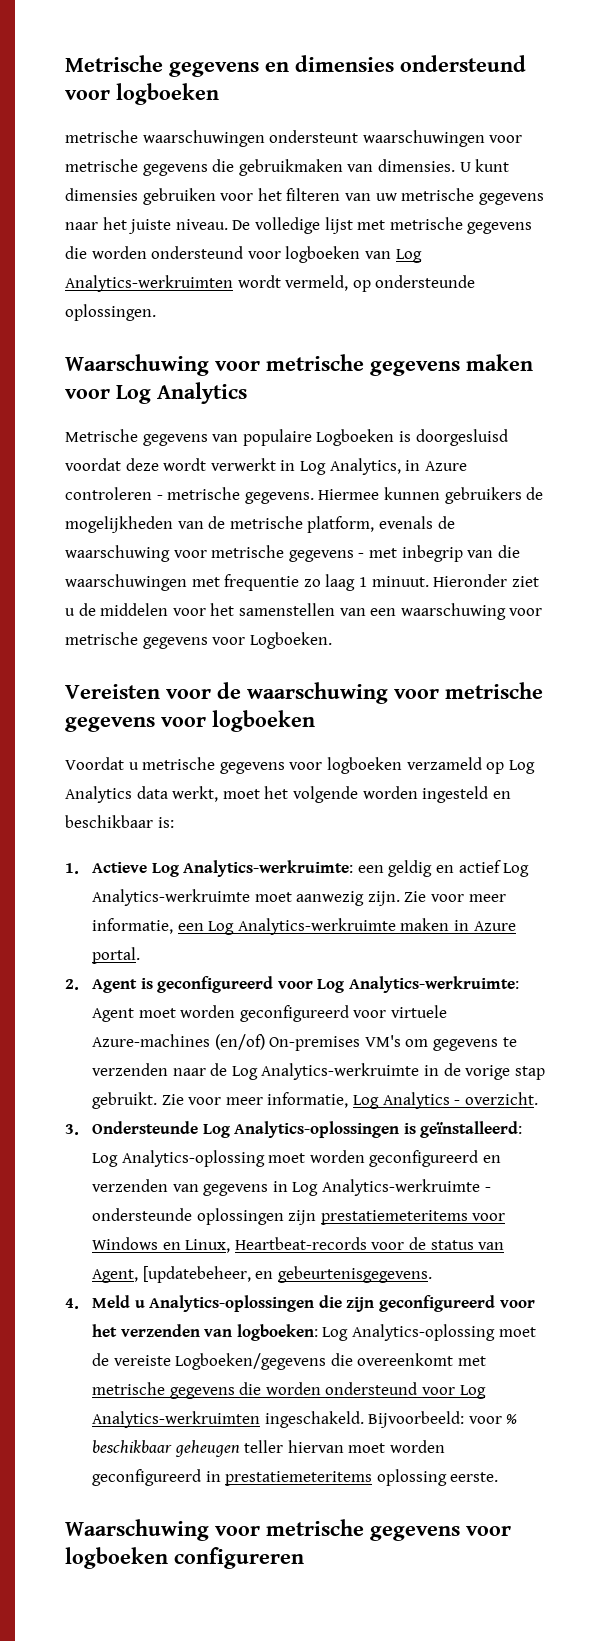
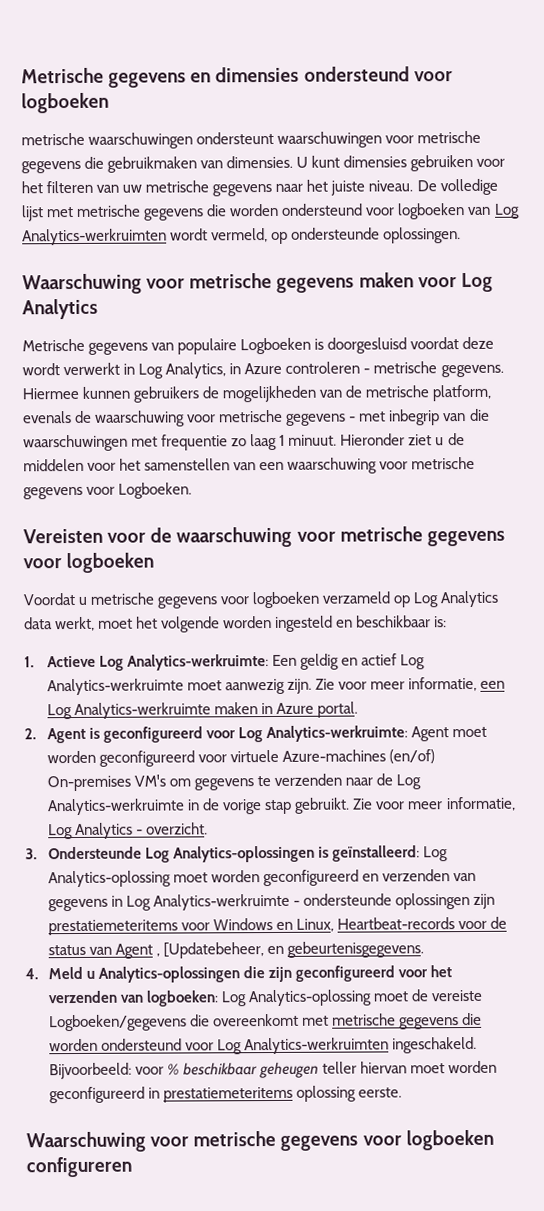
[357,865,384,873] een -> [272,654,298,666] Een
[92,1266,251,1283] Agent, [updatebeheer, -> [115,942,265,959] Agent , [Updatebeheer,

